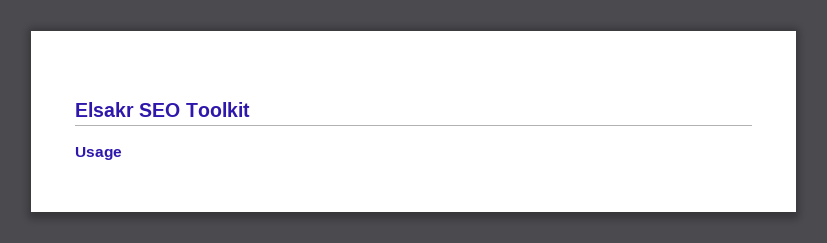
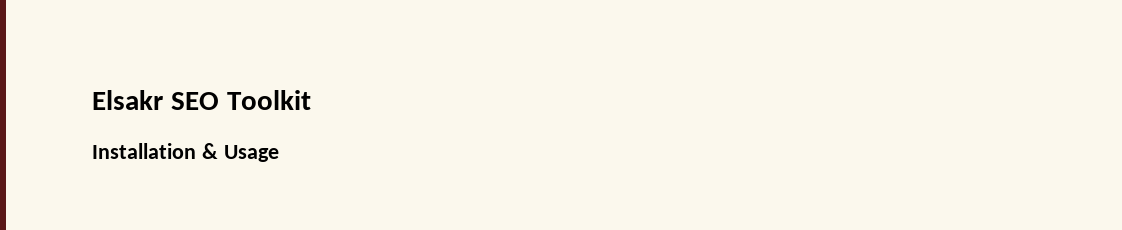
(250, 109) none -> [92,143,218,159] Installation &

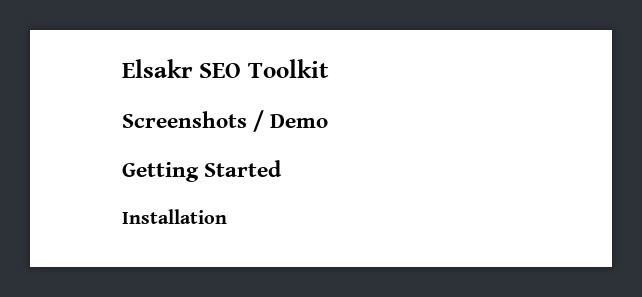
(311, 100) none -> [122,110,329,132] [122,160,283,182] // Screenshots / Demo // Getting Started
[201,143,279,162] & Usage -> (227, 216) none

